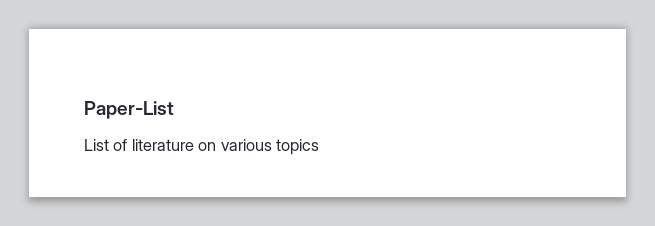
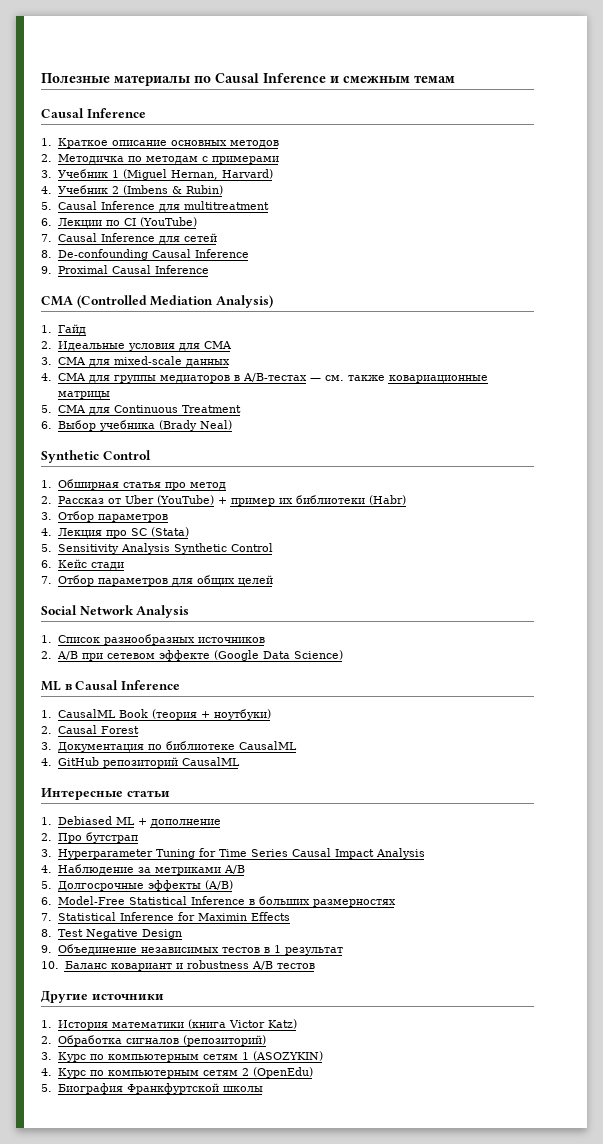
[84,101,174,119] [84,139,320,155] Paper-List // List of literature on various topics -> [41,73,455,86] [41,108,146,118] [41,138,279,148] [41,154,279,164] [41,169,273,180] [41,185,223,195] [41,201,269,212] [41,217,197,228] [41,233,217,244] [41,249,249,260] [41,265,209,274] [41,295,273,308] [41,324,86,335] [41,341,232,351] [41,356,230,367] [41,373,488,383] [57,391,110,399] [41,405,241,415] [41,420,232,431] [41,450,151,463] [41,479,226,490] [41,495,406,506] [41,511,168,522] [41,527,189,538] [41,543,273,554] [41,559,124,570] [41,575,273,586] [41,605,190,618] [41,634,265,645] [41,650,343,661] [41,680,180,691] [41,709,271,720] [41,725,139,734] [41,741,297,752] [41,757,240,768] [41,788,170,800] [41,816,221,827] [41,832,138,843] [41,848,425,859] [41,864,245,875] [41,880,233,891] [41,896,396,907] [41,912,290,921] [41,929,182,939] [41,944,343,955] [41,960,315,971] [41,991,164,1003] [41,1019,297,1030] [41,1035,266,1046] [41,1051,323,1062] [41,1067,313,1078] [41,1083,263,1094] Полезные материалы по Causal Inference и смежным темам // Causal Inference // 1. Краткое описание основных методов // 2. Методичка по методам с примерами // 3. Учебник 1 (Miguel Hernan, Harvard) // 4. Учебник 2 (Imbens & Rubin) // 5. Causal Inference для multitreatment // 6. Лекции по CI (YouTube) // 7. Causal Inference для сетей // 8. De-confounding Causal Inference // 9. Proximal Causal Inference // CMA (Controlled Mediation Analysis) // 1. Гайд // 2. Идеальные условия для CMA // 3. CMA для mixed-scale данных // 4. CMA для группы медиаторов в A/B-тестах — см. также ковариационные матрицы // 5. CMA для Continuous Treatment // 6. Выбор учебника (Brady Neal) // Synthetic Control // 1. Обширная статья про метод // 2. Рассказ от Uber (YouTube) + пример их библиотеки (Habr) // 3. Отбор параметров // 4. Лекция про SC (Stata) // 5. Sensitivity Analysis Synthetic Control // 6. Кейс стади // 7. Отбор параметров для общих целей // Social Network Analysis // 1. Список разнообразных источников // 2. A/B при сетевом эффекте (Google Data Science) // ML в Causal Inference // 1. CausalML Book (теория + ноутбуки) // 2. Causal Forest // 3. Документация по библиотеке CausalML // 4. GitHub репозиторий CausalML // Интересные статьи // 1. Debiased ML + дополнение // 2. Про бутстрап // 3. Hyperparameter Tuning for Time Series Causal Impact Analysis // 4. Наблюдение за метриками A/B // 5. Долгосрочные эффекты (A/B) // 6. Model-Free Statistical Inference в больших размерностях // 7. Statistical Inference for Maximin Effects // 8. Test Negative Design // 9. Объединение независимых тестов в 1 результат // 10. Баланс ковариант и robustness A/B тестов // Другие источники // 1. История математики (книга Victor Katz) // 2. Обработка сигналов (репозиторий) // 3. Курс по компьютерным сетям 1 (ASOZYKIN) // 4. Курс по компьютерным сетям 2 (OpenEdu) // 5. Биография Франкфуртской школы

